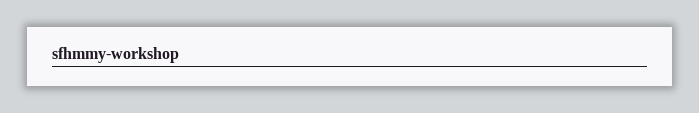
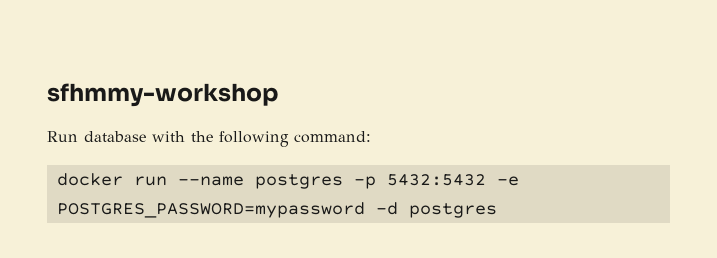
(179, 55) none -> [47,131,371,147] [56,173,519,189] [56,202,497,218] // Run database with the following command: // docker run --name postgres -p 5432:5432 -e POSTGRES_PASSWORD=mypassword -d postgres

